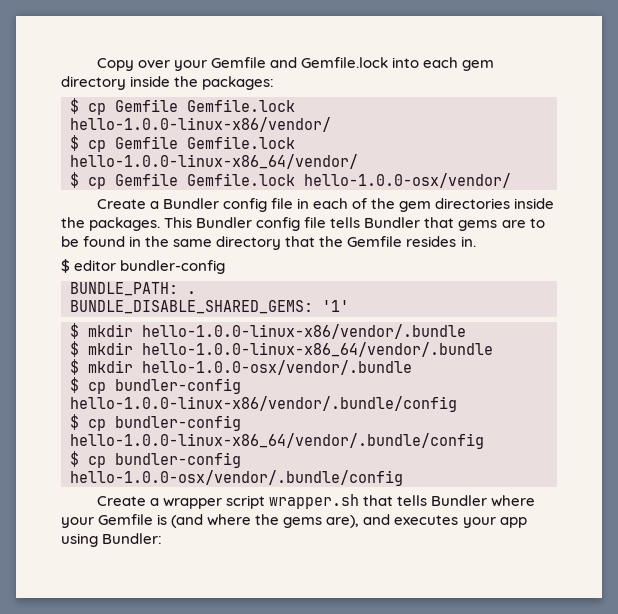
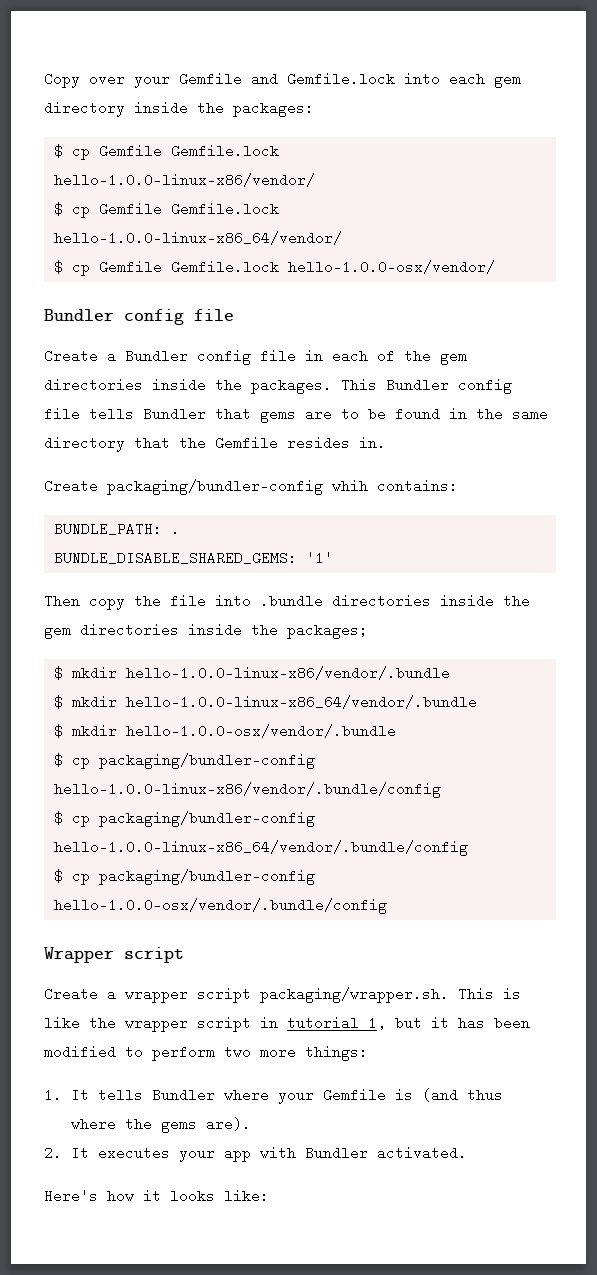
(511, 180) none -> [44,309,234,325] // Bundler config file
[61,259,226,274] $ editor bundler-config -> [44,479,458,495] Create packaging/bundler-config whih contains:
(349, 306) none -> [44,594,530,610] [44,623,368,639] // Then copy the file into .bundle directories inside the gem directories inside the packages;
[115,378,241,394] bundler-config -> [99,753,316,769] packaging/bundler-config
[115,415,241,431] bundler-config -> [99,811,316,827] packaging/bundler-config
[115,452,241,468] bundler-config -> [99,869,316,885] packaging/bundler-config
(403, 478) none -> [44,947,184,963] // Wrapper script
[269,494,394,509] wrapper.sh that -> [260,987,521,1003] [44,1016,530,1032] [44,1045,368,1061] [44,1088,89,1102] packaging/wrapper.sh. This is like the wrapper script in tutorial 1, but it has been modified to perform two more things: // 1. It
(204, 521) none -> [466,1090,503,1100] thus
[326,514,527,528] [61,533,163,547] are), and executes your app using Bundler: -> [205,1117,251,1131] [44,1146,467,1162] [44,1189,269,1203] are). // 2. It executes your app with Bundler activated. // Here's how it looks like:

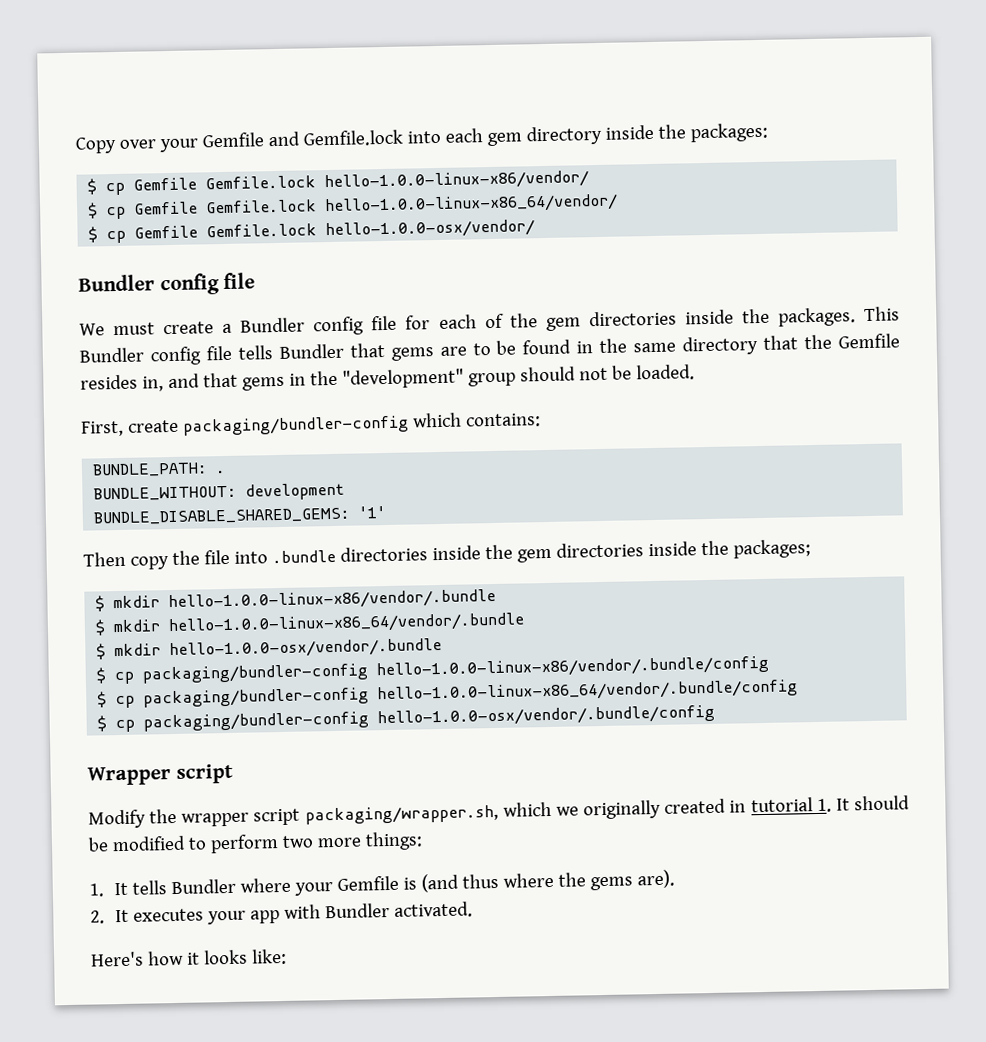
[44,349,98,363] Create -> [79,321,215,336] We must create
[305,350,323,361] in -> [405,315,431,330] for
[359,436,386,450] [44,479,368,495] in. // Create packaging/bundler-config whih -> [141,364,695,392] [81,412,462,437] in, and that gems in the "development" group should not be loaded. // First, create packaging/bundler-config which
(181, 529) none -> [93,482,346,502] // BUNDLE_WITHOUT: development
[44,987,521,1003] [44,1016,530,1032] Create a wrapper script packaging/wrapper.sh. This is like the wrapper script in tutorial 1, but it has been -> [88,795,911,829] [88,837,109,852] Modify the wrapper script packaging/wrapper.sh, which we originally created in tutorial 1. It should be

